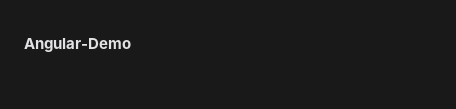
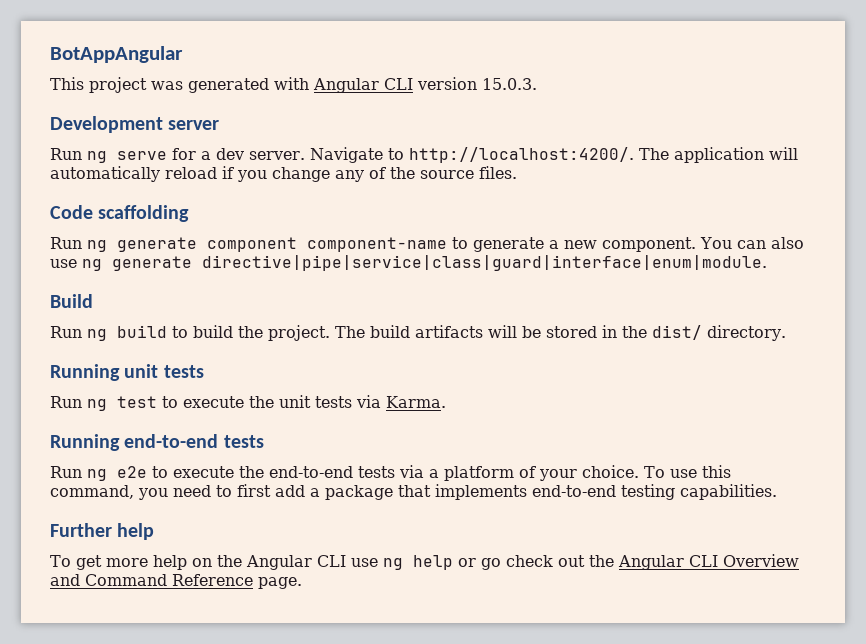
[24,38,131,52] Angular-Demo -> [50,46,183,63] [50,77,537,93] [50,116,220,133] [50,147,798,163] [50,166,517,182] [50,205,190,222] [50,237,804,252] [50,255,767,271] [50,294,93,308] [50,325,786,341] [50,364,204,381] [50,395,446,411] [50,434,264,451] [50,465,731,481] [50,484,777,500] [50,523,155,540] [50,554,799,570] [50,574,302,589] BotAppAngular // This project was generated with Angular CLI version 15.0.3. // Development server // Run ng serve for a dev server. Navigate to http://localhost:4200/. The application will automatically reload if you change any of the source files. // Code scaffolding // Run ng generate component component-name to generate a new component. You can also use ng generate directive|pipe|service|class|guard|interface|enum|module. // Build // Run ng build to build the project. The build artifacts will be stored in the dist/ directory. // Running unit tests // Run ng test to execute the unit tests via Karma. // Running end-to-end tests // Run ng e2e to execute the end-to-end tests via a platform of your choice. To use this command, you need to first add a package that implements end-to-end testing capabilities. // Further help // To get more help on the Angular CLI use ng help or go check out the Angular CLI Overview and Command Reference page.

